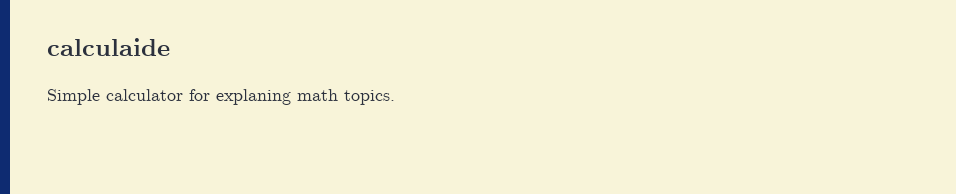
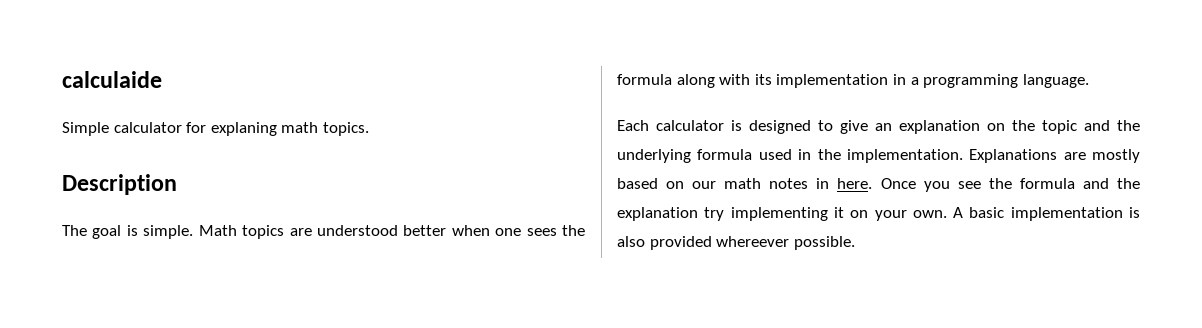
(395, 97) none -> [62,174,177,195] [62,225,585,239] [617,74,1089,88] [617,120,1140,134] [617,149,1140,163] [617,178,1140,192] [617,207,1140,221] [617,236,855,250] // Description // The goal is simple. Math topics are understood better when one sees the formula along with its implementation in a programming language. // Each calculator is designed to give an explanation on the topic and the underlying formula used in the implementation. Explanations are mostly based on our math notes in here. Once you see the formula and the explanation try implementing it on your own. A basic implementation is also provided whereever possible.

